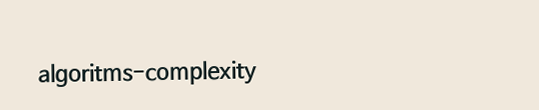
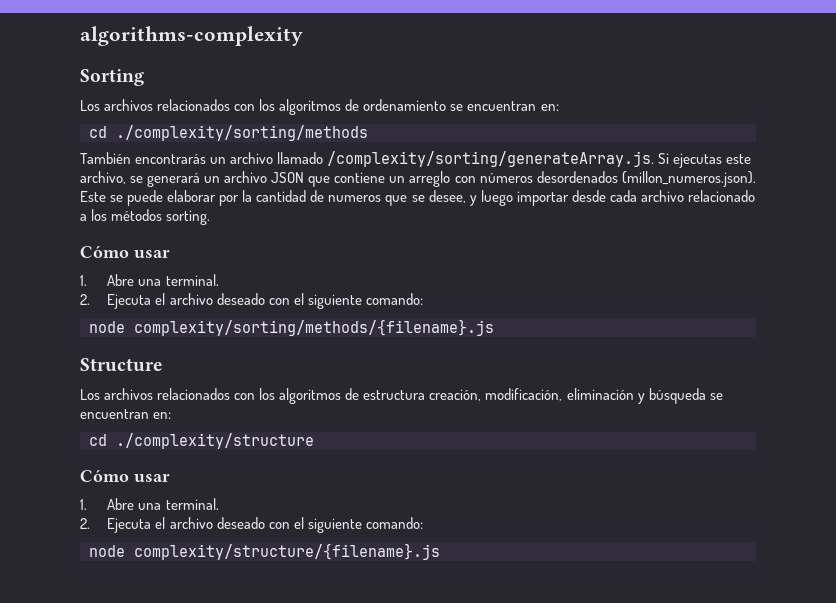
[38,59,257,89] algoritms-complexity -> [80,26,303,46] [80,69,144,86] [80,99,559,115] [89,125,368,141] [80,151,752,168] [80,171,756,187] [80,190,755,206] [80,209,211,225] [80,245,170,258] [80,274,219,286] [80,293,423,309] [89,319,494,336] [80,358,163,372] [80,388,723,404] [80,409,172,419] [89,433,314,449] [80,469,170,482] [80,498,219,510] [80,517,423,533] [89,543,440,560] algorithms-complexity // Sorting // Los archivos relacionados con los algoritmos de ordenamiento se encuentran en: // cd ./complexity/sorting/methods // También encontrarás un archivo llamado /complexity/sorting/generateArray.js. Si ejecutas este archivo, se generará un archivo JSON que contiene un arreglo con números desordenados (millon_numeros.json). Este se puede elaborar por la cantidad de numeros que se desee, y luego importar desde cada archivo relacionado a los métodos sorting. // Cómo usar // 1. Abre una terminal. // 2. Ejecuta el archivo deseado con el siguiente comando: // node complexity/sorting/methods/{filename}.js // Structure // Los archivos relacionados con los algoritmos de estructura creación, modificación, eliminación y búsqueda se encuentran en: // cd ./complexity/structure // Cómo usar // 1. Abre una terminal. // 2. Ejecuta el archivo deseado con el siguiente comando: // node complexity/structure/{filename}.js

